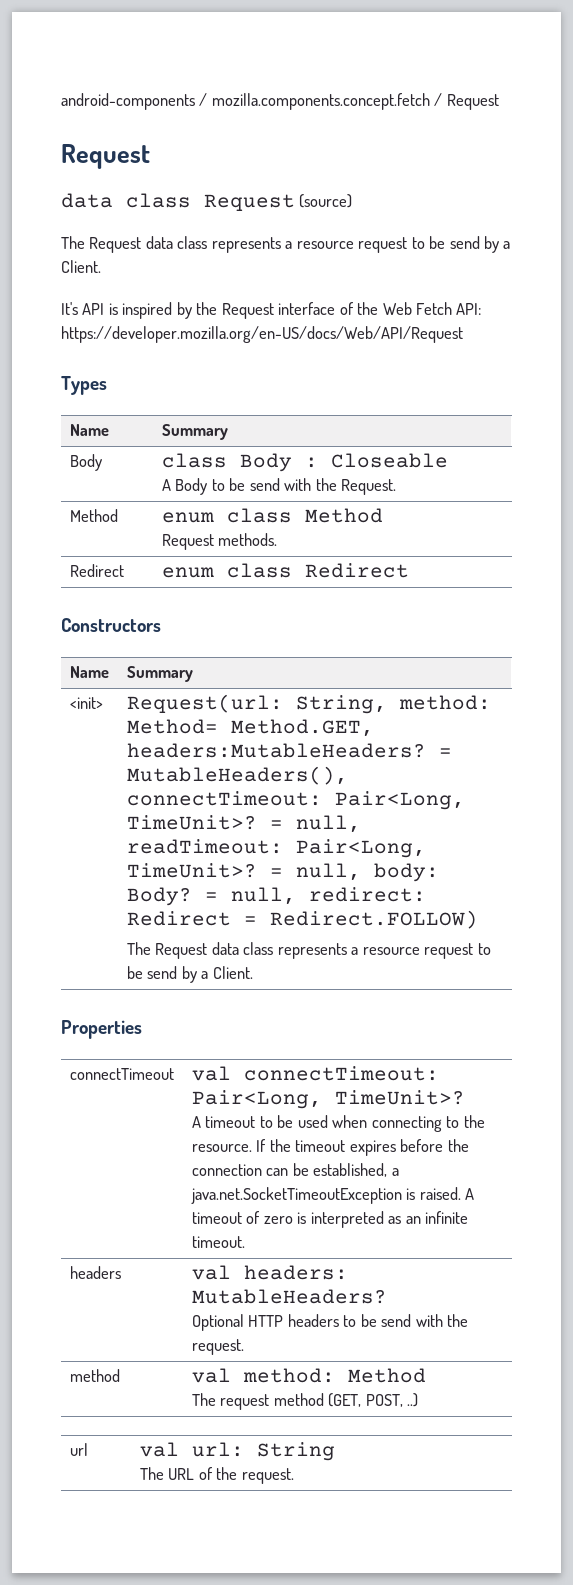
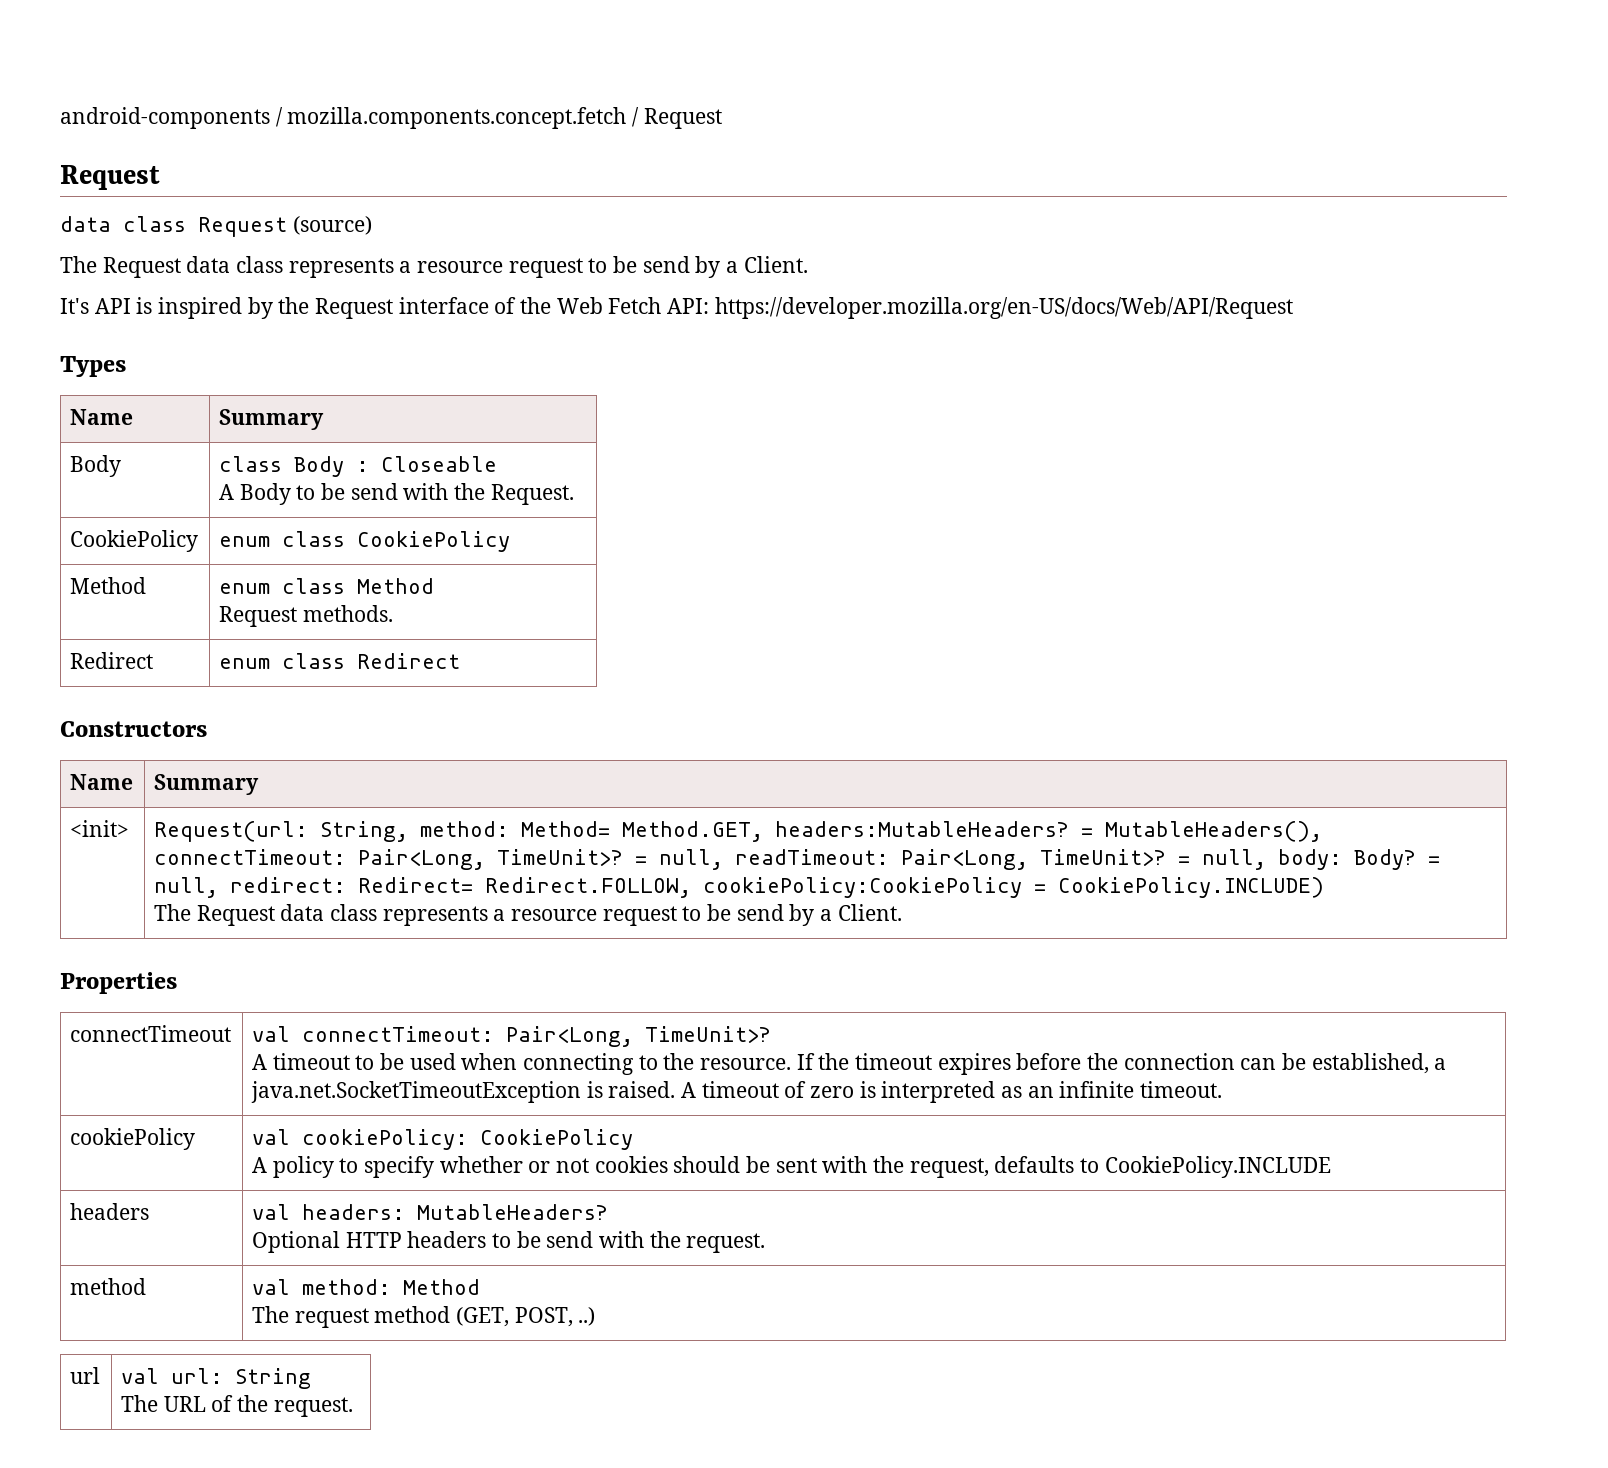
(397, 487) none -> [70,530,199,552] [219,531,511,552] // CookiePolicy | enum class CookiePolicy
[126,910,478,929] Redirect = Redirect.FOLLOW) -> [358,877,1325,898] Redirect= Redirect.FOLLOW, cookiePolicy:CookiePolicy = CookiePolicy.INCLUDE)
(245, 1242) none -> [70,1128,196,1150] [252,1129,634,1150] [252,1156,1331,1178] // cookiePolicy | val cookiePolicy: CookiePolicy // A policy to specify whether or not cookies should be sent with the request, defaults to CookiePolicy.INCLUDE

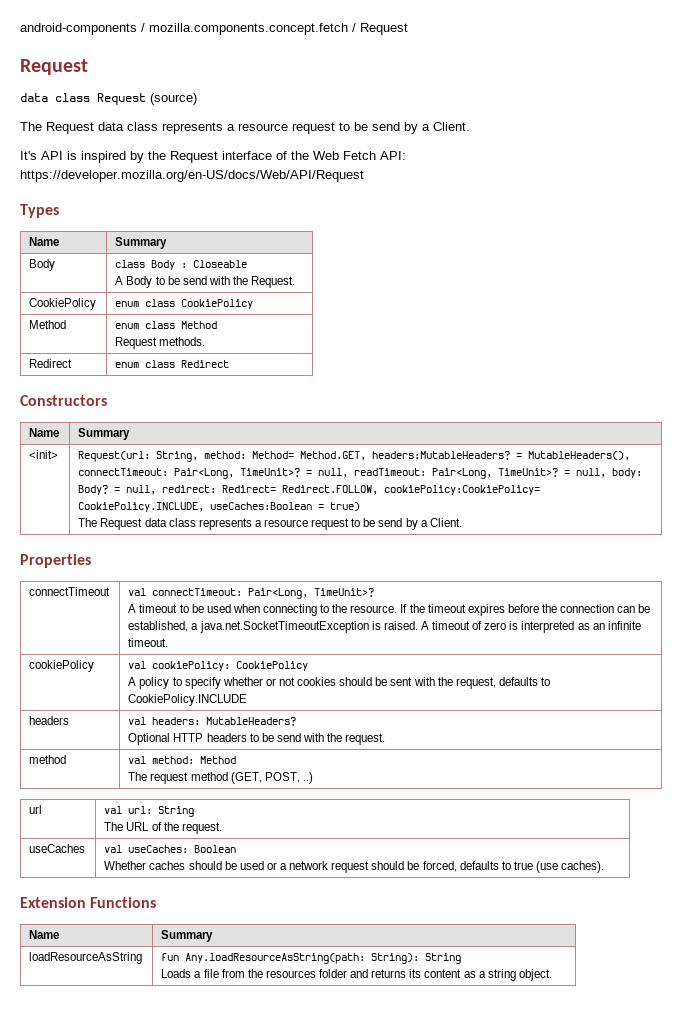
[703,877,1325,898] cookiePolicy:CookiePolicy = CookiePolicy.INCLUDE) -> [384,485,541,495] [78,502,361,512] cookiePolicy:CookiePolicy= CookiePolicy.INCLUDE, useCaches:Boolean = true)
(353, 1407) none -> [29,844,86,853] [104,845,237,853] [104,861,605,873] [20,897,157,908] [29,930,60,939] [161,930,214,942] [29,952,143,964] [161,953,462,964] [161,969,552,981] // useCaches | val useCaches: Boolean // Whether caches should be used or a network request should be forced, defaults to true (use caches). // Extension Functions // Name | Summary // loadResourceAsString | fun Any.loadResourceAsString(path: String): String // Loads a file from the resources folder and returns its content as a string object.

